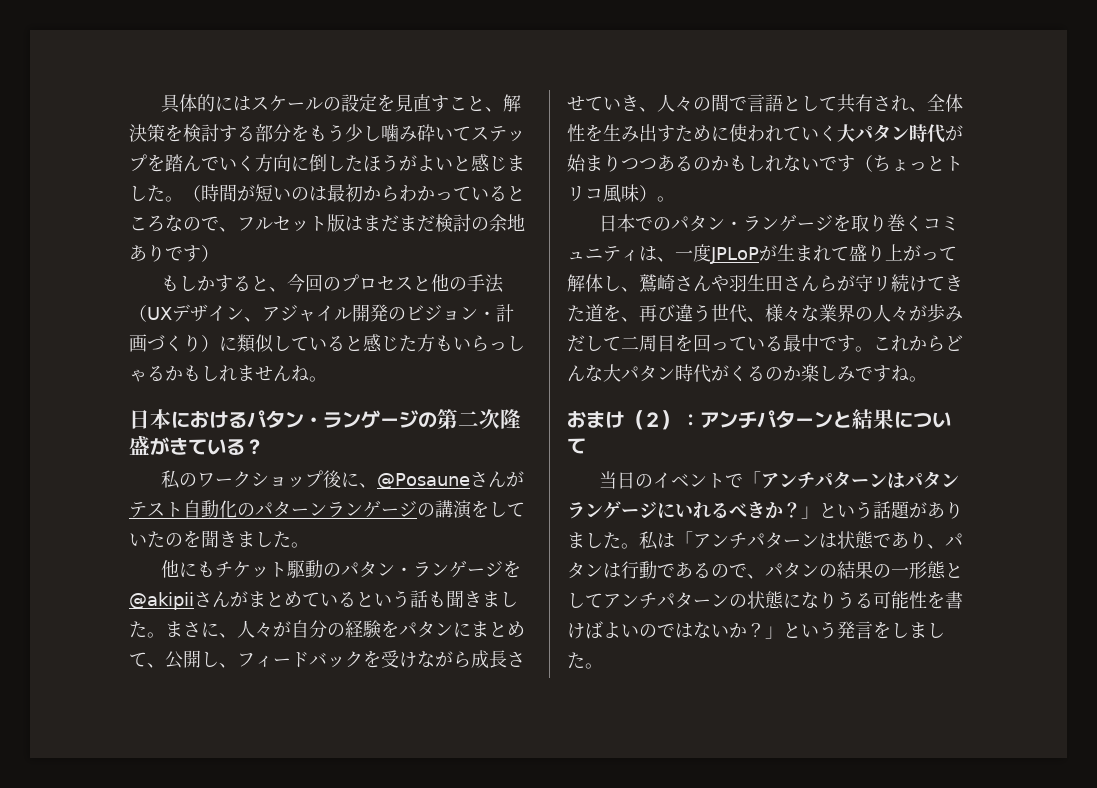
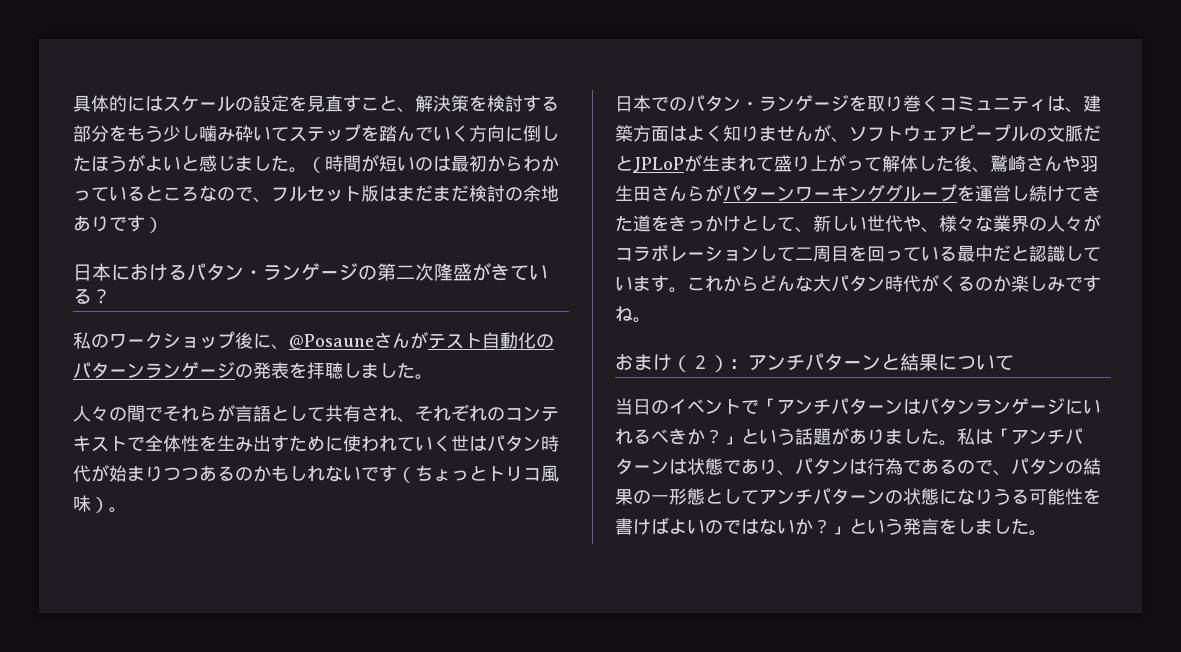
[161,274,505,293] [129,304,514,322] [129,334,525,353] [129,365,327,382] // もしかすると、今回のプロセスと他の手法（UXデザイン、アジャイル開発のビジョン・計画づくり）に類似していると感じた方もいらっしゃるかもしれませんね。 -> (163, 225) none
[435,500,525,519] [129,530,309,548] [161,560,522,578] [129,590,518,610] [129,620,525,638] [129,650,525,669] [567,95,657,112] 講演をしていたのを聞きました。 // 他にもチケット駆動のパタン・ランゲージを@akipiiさんがまとめているという話も聞きました。まさに、人々が自分の経験をパタンにまとめて、公開し、フィードバックを受けながら成長させていき、 -> [253,362,433,380] 発表を拝聴しました。 //
(747, 103) none -> [163,404,235,422] それらが
(927, 109) none -> [415,404,559,422] [73,435,145,452] それぞれのコンテキストで
[837,124,855,142] 大 -> [451,435,487,451] 世は
[675,244,711,262] 一度 -> [1083,95,1101,112] [615,124,1101,143] [615,155,633,171] 建築方面はよく知りませんが、ソフトウェアピープルの文脈だと
(621, 283) none -> [936,155,972,172] た後
[855,274,963,292] [567,304,747,323] 守リ続けてきた道を、再び違う世代 -> [723,184,1101,202] [615,215,921,233] パターンワーキンググループを運営し続けてきた道をきっかけとして、新しい世代や
[927,303,963,322] [567,335,585,352] 歩みだ -> [615,244,759,262] コラボレーション
[819,336,837,351] で -> [993,245,1101,262] [615,276,651,291] だと認識していま
[639,561,657,579] 動 -> [885,458,903,475] 為

